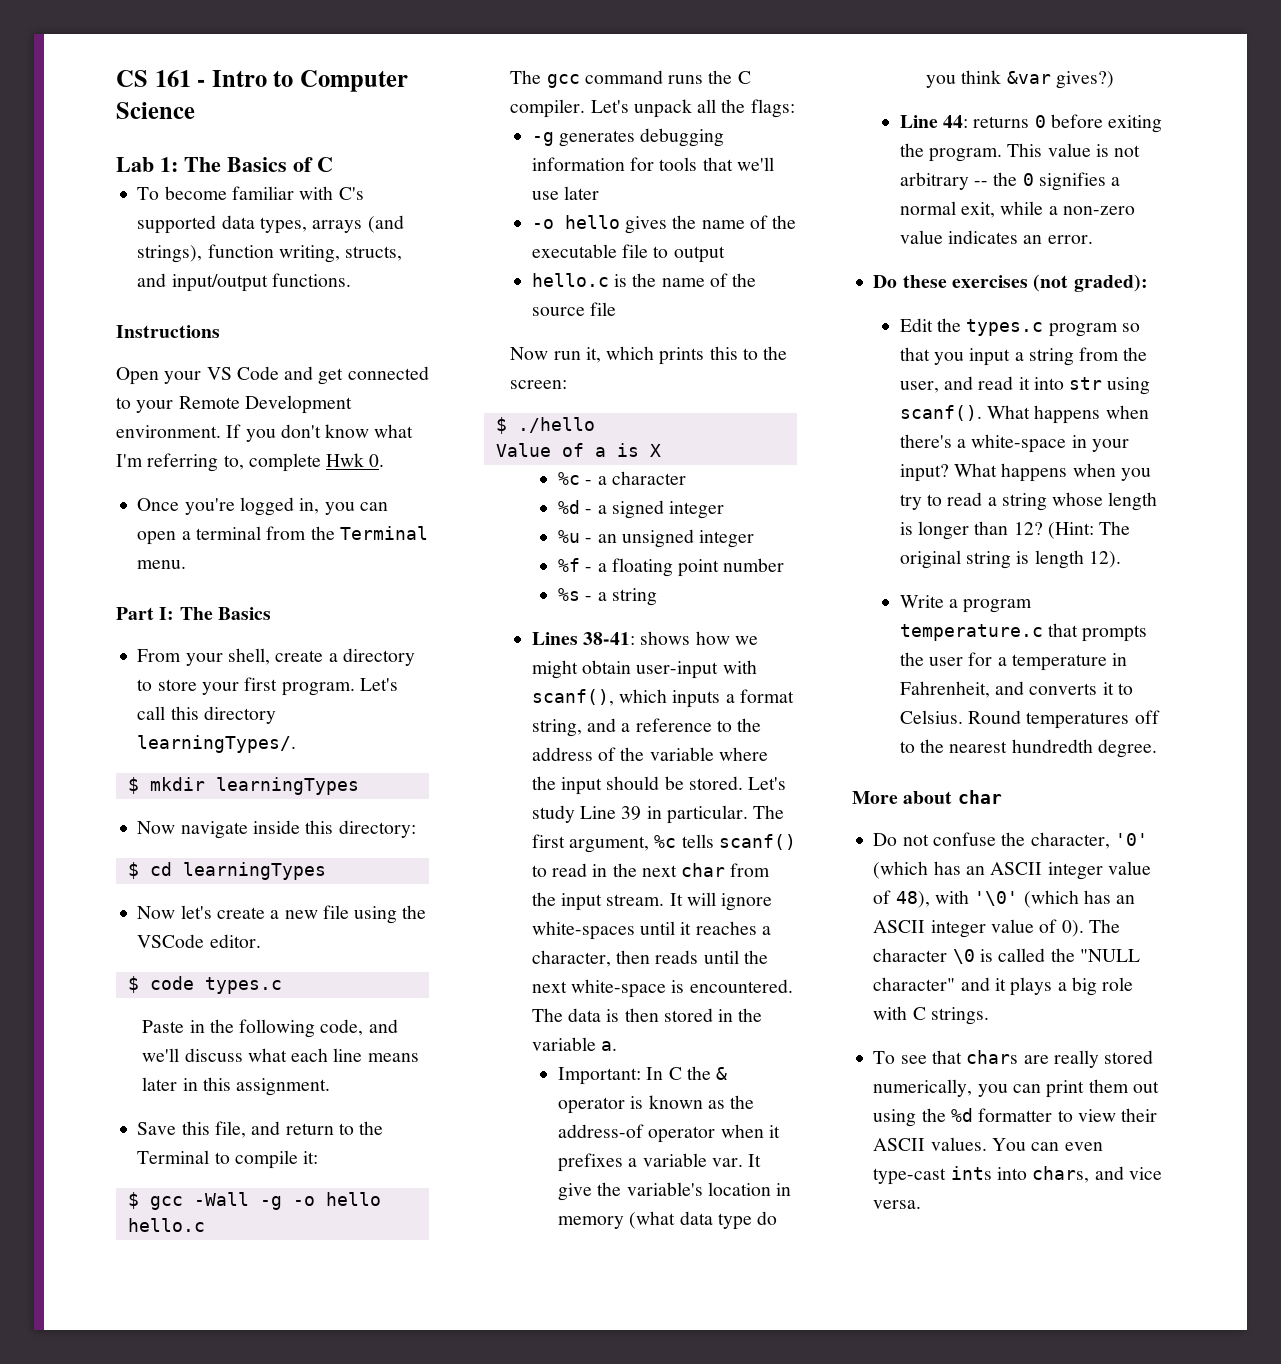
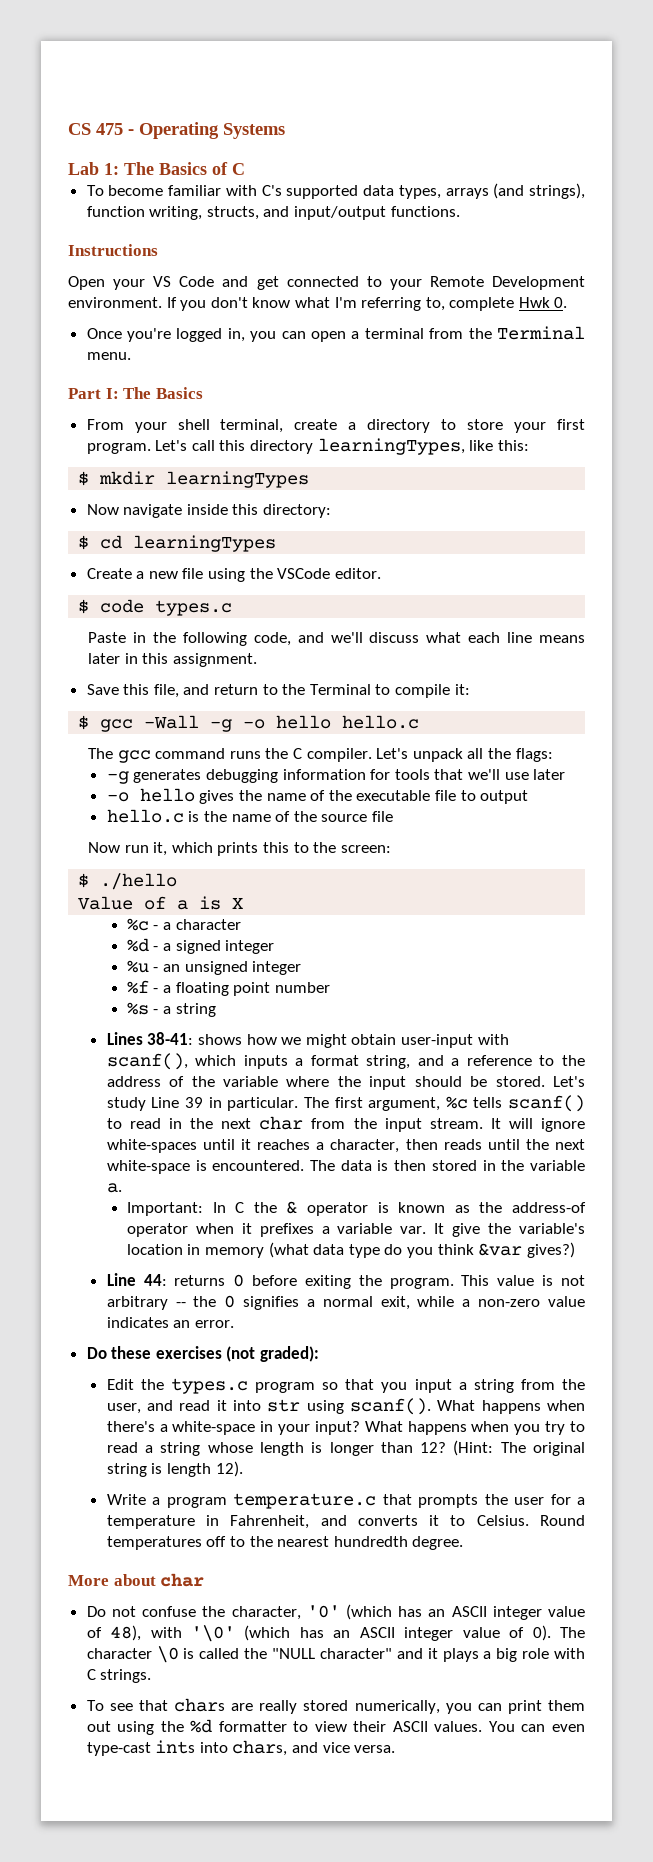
[154,70,409,92] [116,102,195,119] 161 - Intro to Computer Science -> [96,122,285,139] 475 - Operating Systems
[227,648,270,665] shell, -> [177,419,284,433] shell terminal,
[137,735,297,753] learningTypes/. -> [317,438,529,455] learningTypes, like this:
[137,905,265,919] Now let's create -> [86,568,132,579] Create

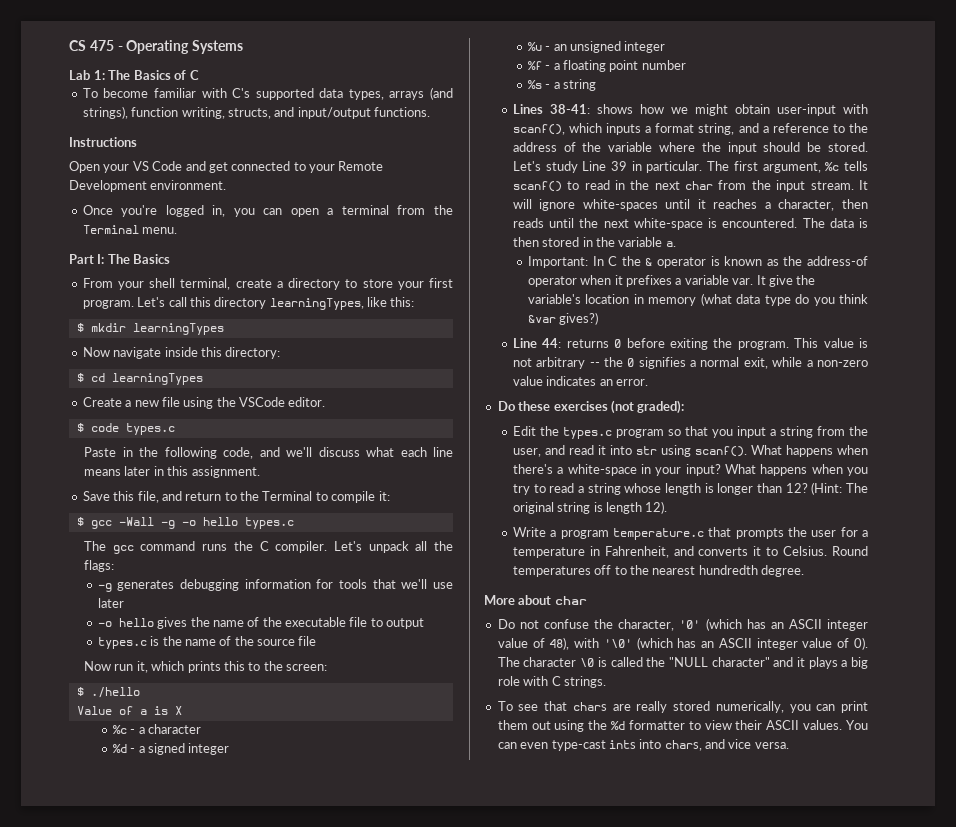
[166,297,568,311] If you don't know what I'm referring to, complete Hwk 0. -> (227, 185) none
[342,715,420,729] hello.c -> [244,517,294,529] types.c
[106,809,184,823] hello.c -> [97,637,147,649] types.c

